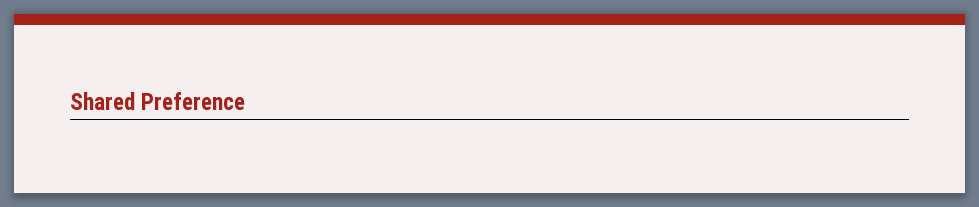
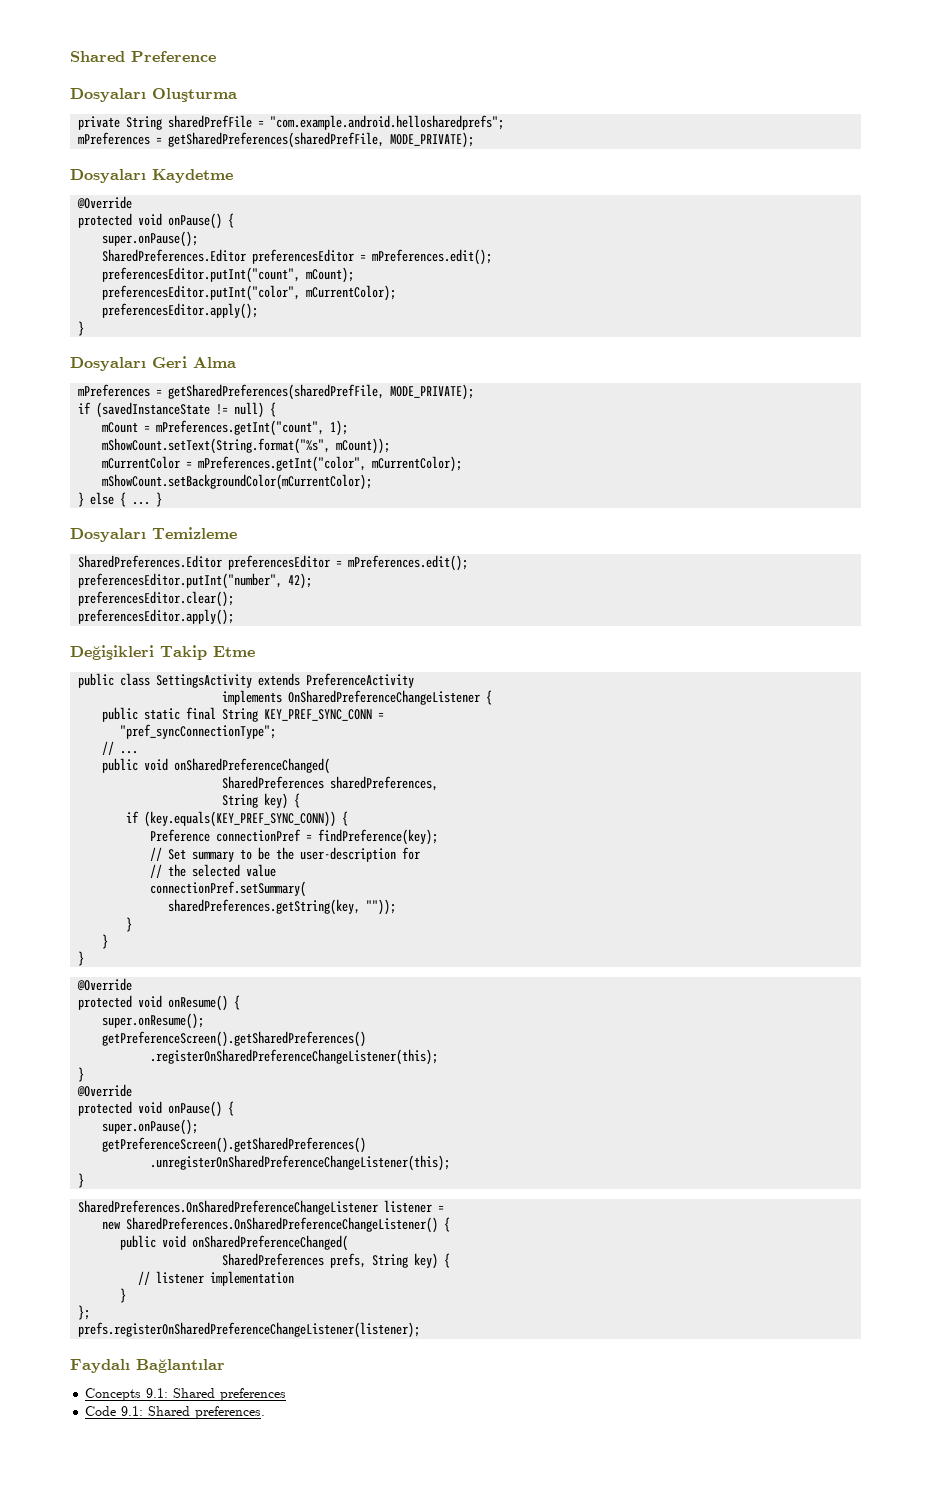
(246, 101) none -> [70,88,237,102] [78,115,505,130] [78,132,475,148] [70,169,233,183] [77,196,133,209] [78,213,235,229] [102,231,199,247] [102,249,493,265] [102,267,355,283] [102,285,397,301] [102,303,259,319] [78,321,85,336] [70,356,236,371] [78,384,475,400] [78,402,277,418] [102,420,349,436] [102,438,391,454] [102,456,463,472] [102,474,373,490] [78,492,163,507] [70,527,237,542] [78,555,469,571] [78,573,313,589] [78,591,235,607] [78,609,235,625] [70,645,255,660] [78,673,415,688] [222,690,493,705] [102,707,385,722] [120,724,277,739] [102,741,139,755] [102,758,331,774] [222,776,439,791] [222,793,301,809] [126,811,349,827] [150,829,439,845] [150,847,421,862] [150,864,277,878] [150,881,307,897] [168,899,397,915] [126,917,133,932] [102,934,109,949] [78,951,85,966] [77,978,133,991] [78,995,241,1011] [102,1013,205,1029] [102,1031,367,1047] [150,1049,439,1065] [78,1067,85,1082] [77,1084,133,1097] [78,1101,235,1117] [102,1119,199,1135] [102,1137,367,1153] [150,1155,451,1171] [78,1173,85,1188] [78,1200,445,1215] [102,1217,451,1233] [120,1235,349,1251] [222,1253,451,1269] [138,1271,295,1286] [120,1288,127,1303] [78,1305,91,1320] [78,1322,421,1338] [70,1359,225,1373] [85,1388,287,1401] [85,1406,266,1419] // Dosyaları Oluşturma // private String sharedPrefFile = "com.example.android.hellosharedprefs"; // mPreferences = getSharedPreferences(sharedPrefFile, MODE_PRIVATE); // Dosyaları Kaydetme // @Override // protected void onPause() { // super.onPause(); // SharedPreferences.Editor preferencesEditor = mPreferences.edit(); // preferencesEditor.putInt("count", mCount); // preferencesEditor.putInt("color", mCurrentColor); // preferencesEditor.apply(); // } // Dosyaları Geri Alma // mPreferences = getSharedPreferences(sharedPrefFile, MODE_PRIVATE); // if (savedInstanceState != null) { // mCount = mPreferences.getInt("count", 1); // mShowCount.setText(String.format("%s", mCount)); // mCurrentColor = mPreferences.getInt("color", mCurrentColor); // mShowCount.setBackgroundColor(mCurrentColor); // } else { ... } // Dosyaları Temizleme // SharedPreferences.Editor preferencesEditor = mPreferences.edit(); // preferencesEditor.putInt("number", 42); // preferencesEditor.clear(); // preferencesEditor.apply(); // Değişikleri Takip Etme // public class SettingsActivity extends PreferenceActivity // implements OnSharedPreferenceChangeListener { // public static final String KEY_PREF_SYNC_CONN = // "pref_syncConnectionType"; // // ... // public void onSharedPreferenceChanged( // SharedPreferences sharedPreferences, // String key) { // if (key.equals(KEY_PREF_SYNC_CONN)) { // Preference connectionPref = findPreference(key); // // Set summary to be the user-description for // // the selected value // connectionPref.setSummary( // sharedPreferences.getString(key, "")); // } // } // } // @Override // protected void onResume() { // super.onResume(); // getPreferenceScreen().getSharedPreferences() // .registerOnSharedPreferenceChangeListener(this); // } // @Override // protected void onPause() { // super.onPause(); // getPreferenceScreen().getSharedPreferences() // .unregisterOnSharedPreferenceChangeListener(this); // } // SharedPreferences.OnSharedPreferenceChangeListener listener = // new SharedPreferences.OnSharedPreferenceChangeListener() { // public void onSharedPreferenceChanged( // SharedPreferences prefs, String key) { // // listener implementation // } // }; // prefs.registerOnSharedPreferenceChangeListener(listener); // Faydalı Bağlantılar // Concepts 9.1: Shared preferences // Code 9.1: Shared preferences.

